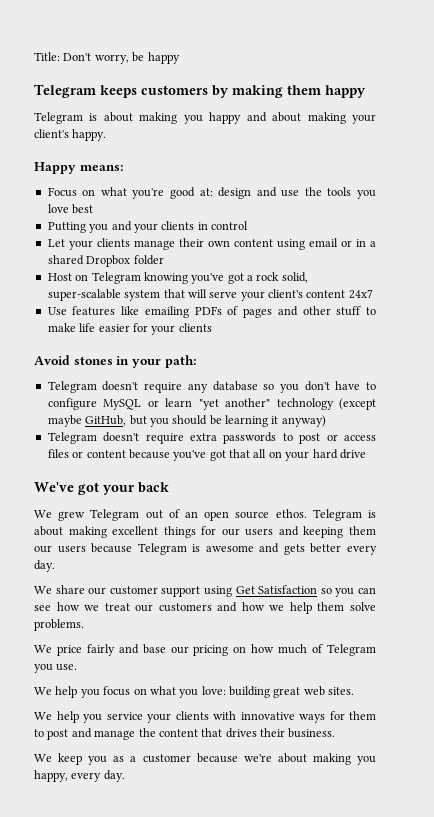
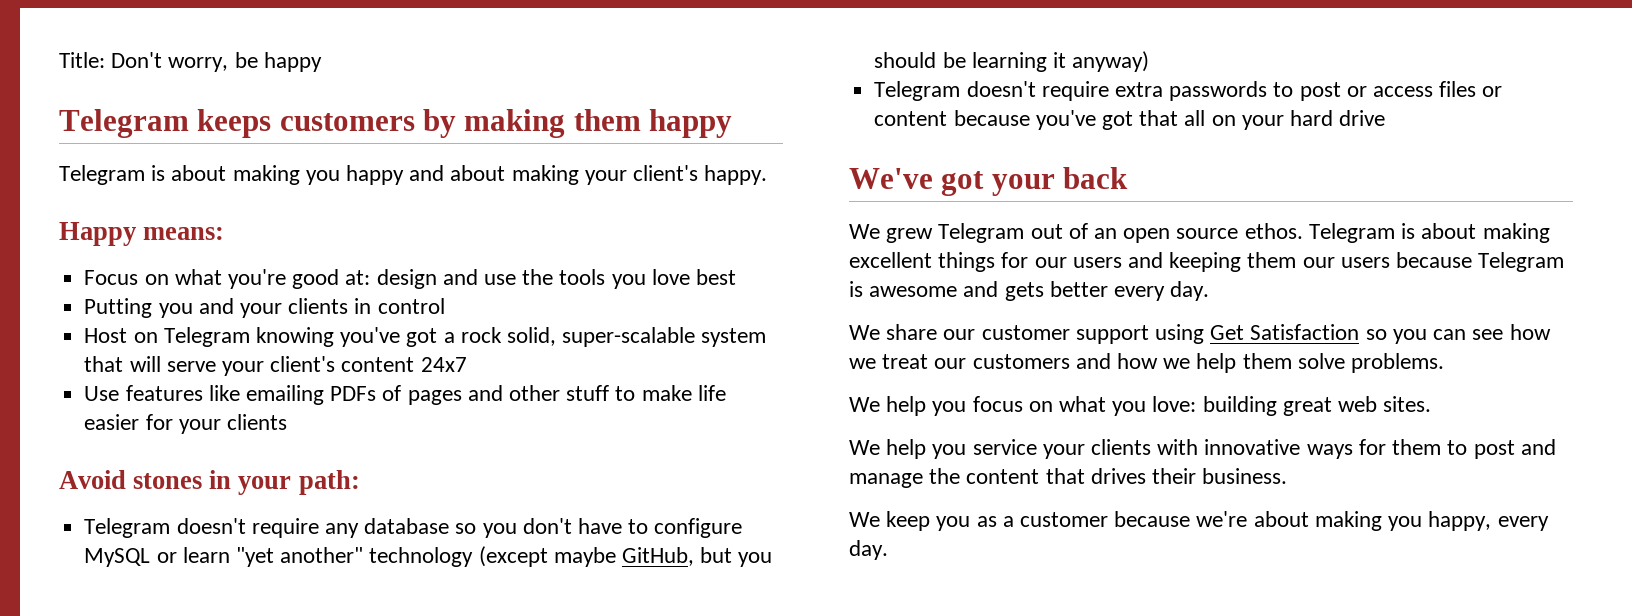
[47,238,376,250] [47,255,164,267] // Let your clients manage their own content using email or in a shared Dropbox folder -> (445, 306) none
[34,644,376,656] [34,664,78,673] // We price fairly and base our pricing on how much of Telegram you use. -> (1445, 363) none

